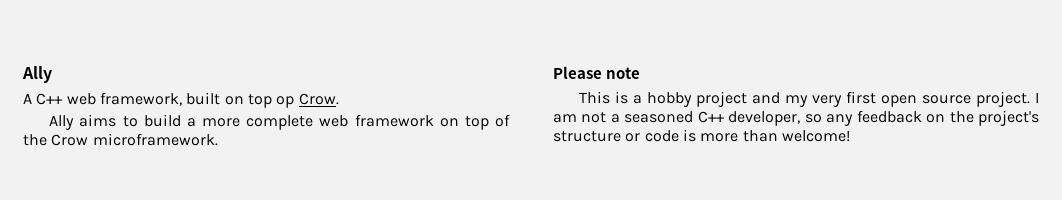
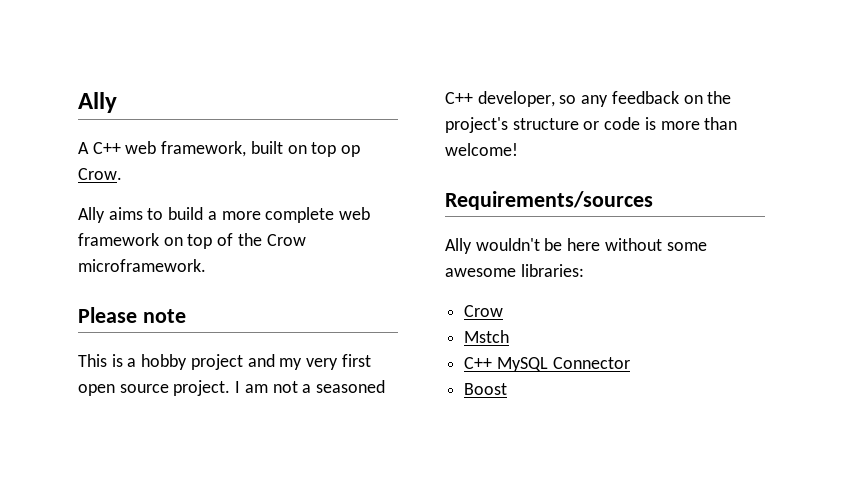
(850, 136) none -> [445,191,653,210] [445,238,707,254] [445,264,584,277] [464,305,504,317] [464,330,510,343] [464,357,630,372] [464,383,508,395] // Requirements/sources // Ally wouldn't be here without some awesome libraries: // Crow // Mstch // C++ MySQL Connector // Boost

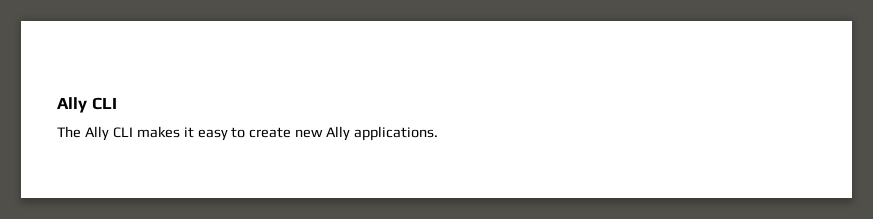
[78,92,117,113] [78,141,361,157] [78,168,122,180] [78,207,371,223] [78,233,306,249] [78,259,206,272] [78,307,186,323] [78,354,371,370] [78,380,386,396] [445,91,732,107] [445,117,738,133] [445,143,518,156] [445,191,653,210] [445,238,707,254] [445,264,584,277] [464,305,504,317] [464,330,510,343] [464,357,630,372] [464,383,508,395] Ally // A C++ web framework, built on top op Crow. // Ally aims to build a more complete web framework on top of the Crow microframework. // Please note // This is a hobby project and my very first open source project. I am not a seasoned C++ developer, so any feedback on the project's structure or code is more than welcome! // Requirements/sources // Ally wouldn't be here without some awesome libraries: // Crow // Mstch // C++ MySQL Connector // Boost -> [57,97,117,113] [57,126,439,141] Ally CLI // The Ally CLI makes it easy to create new Ally applications.

